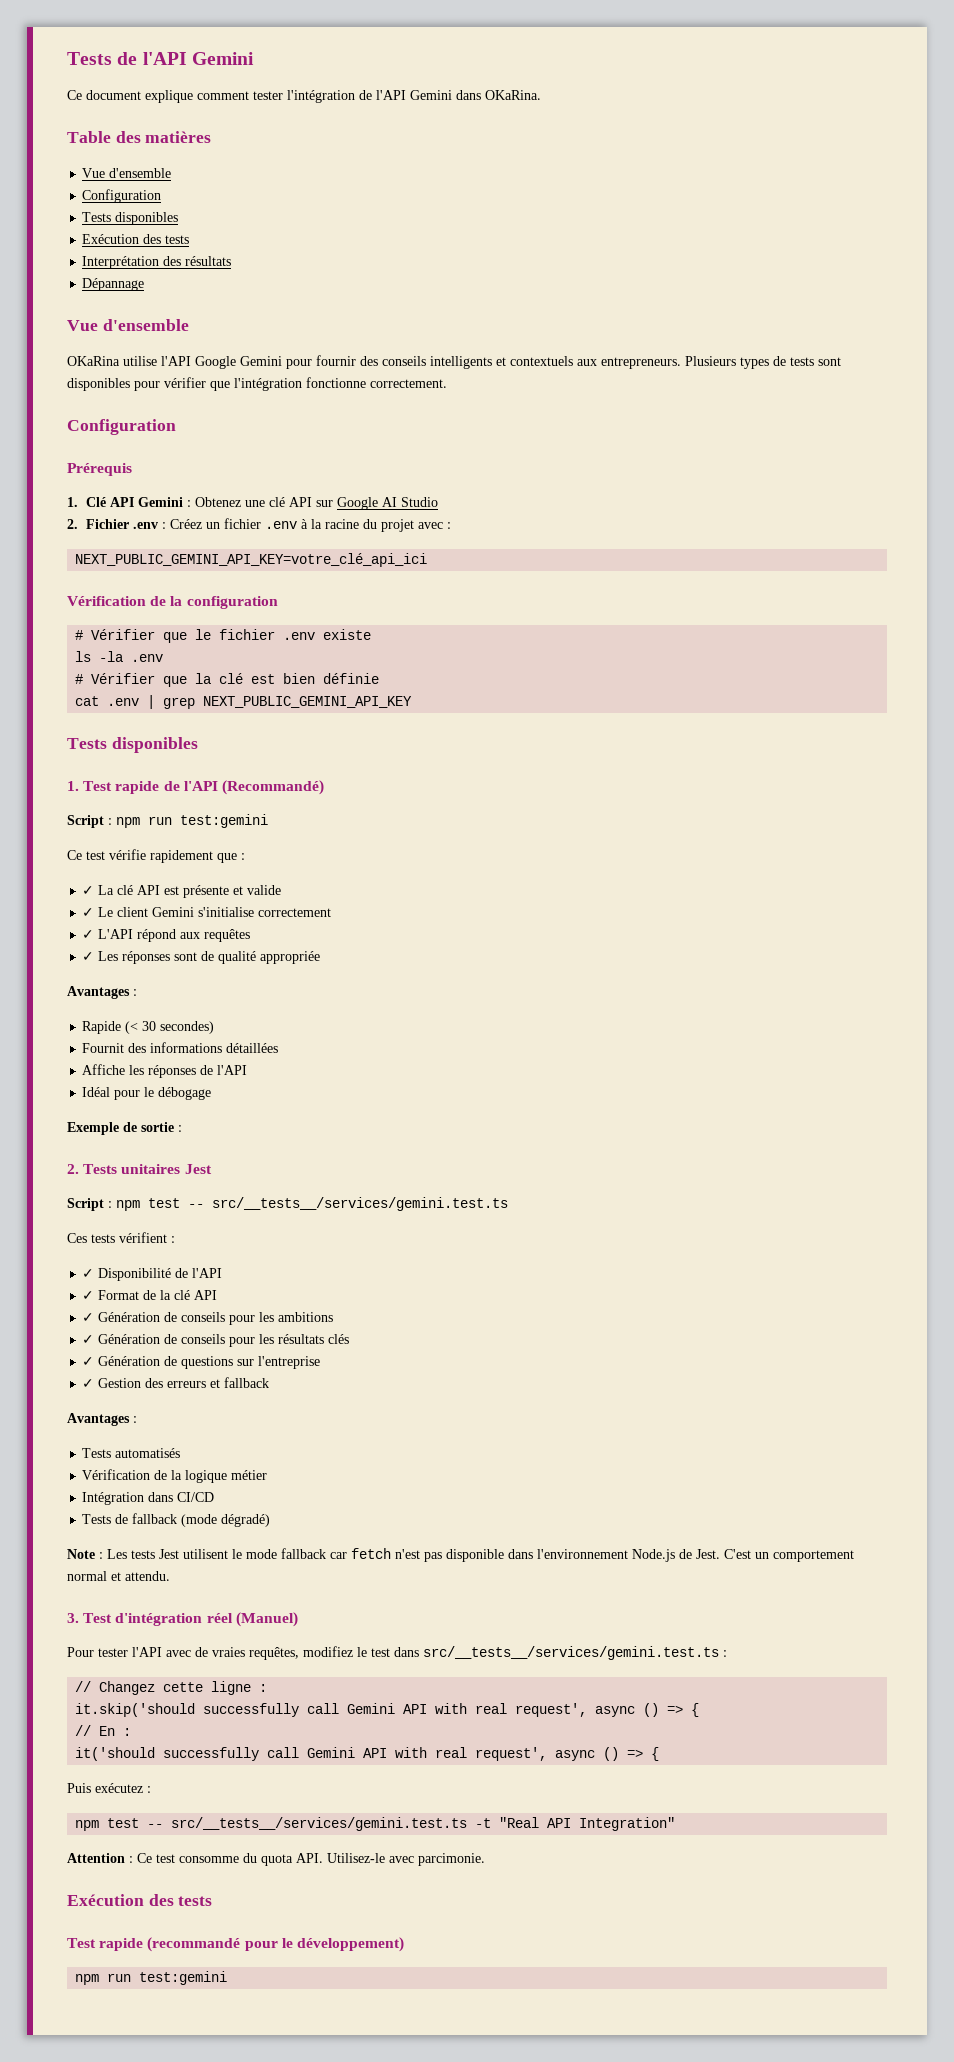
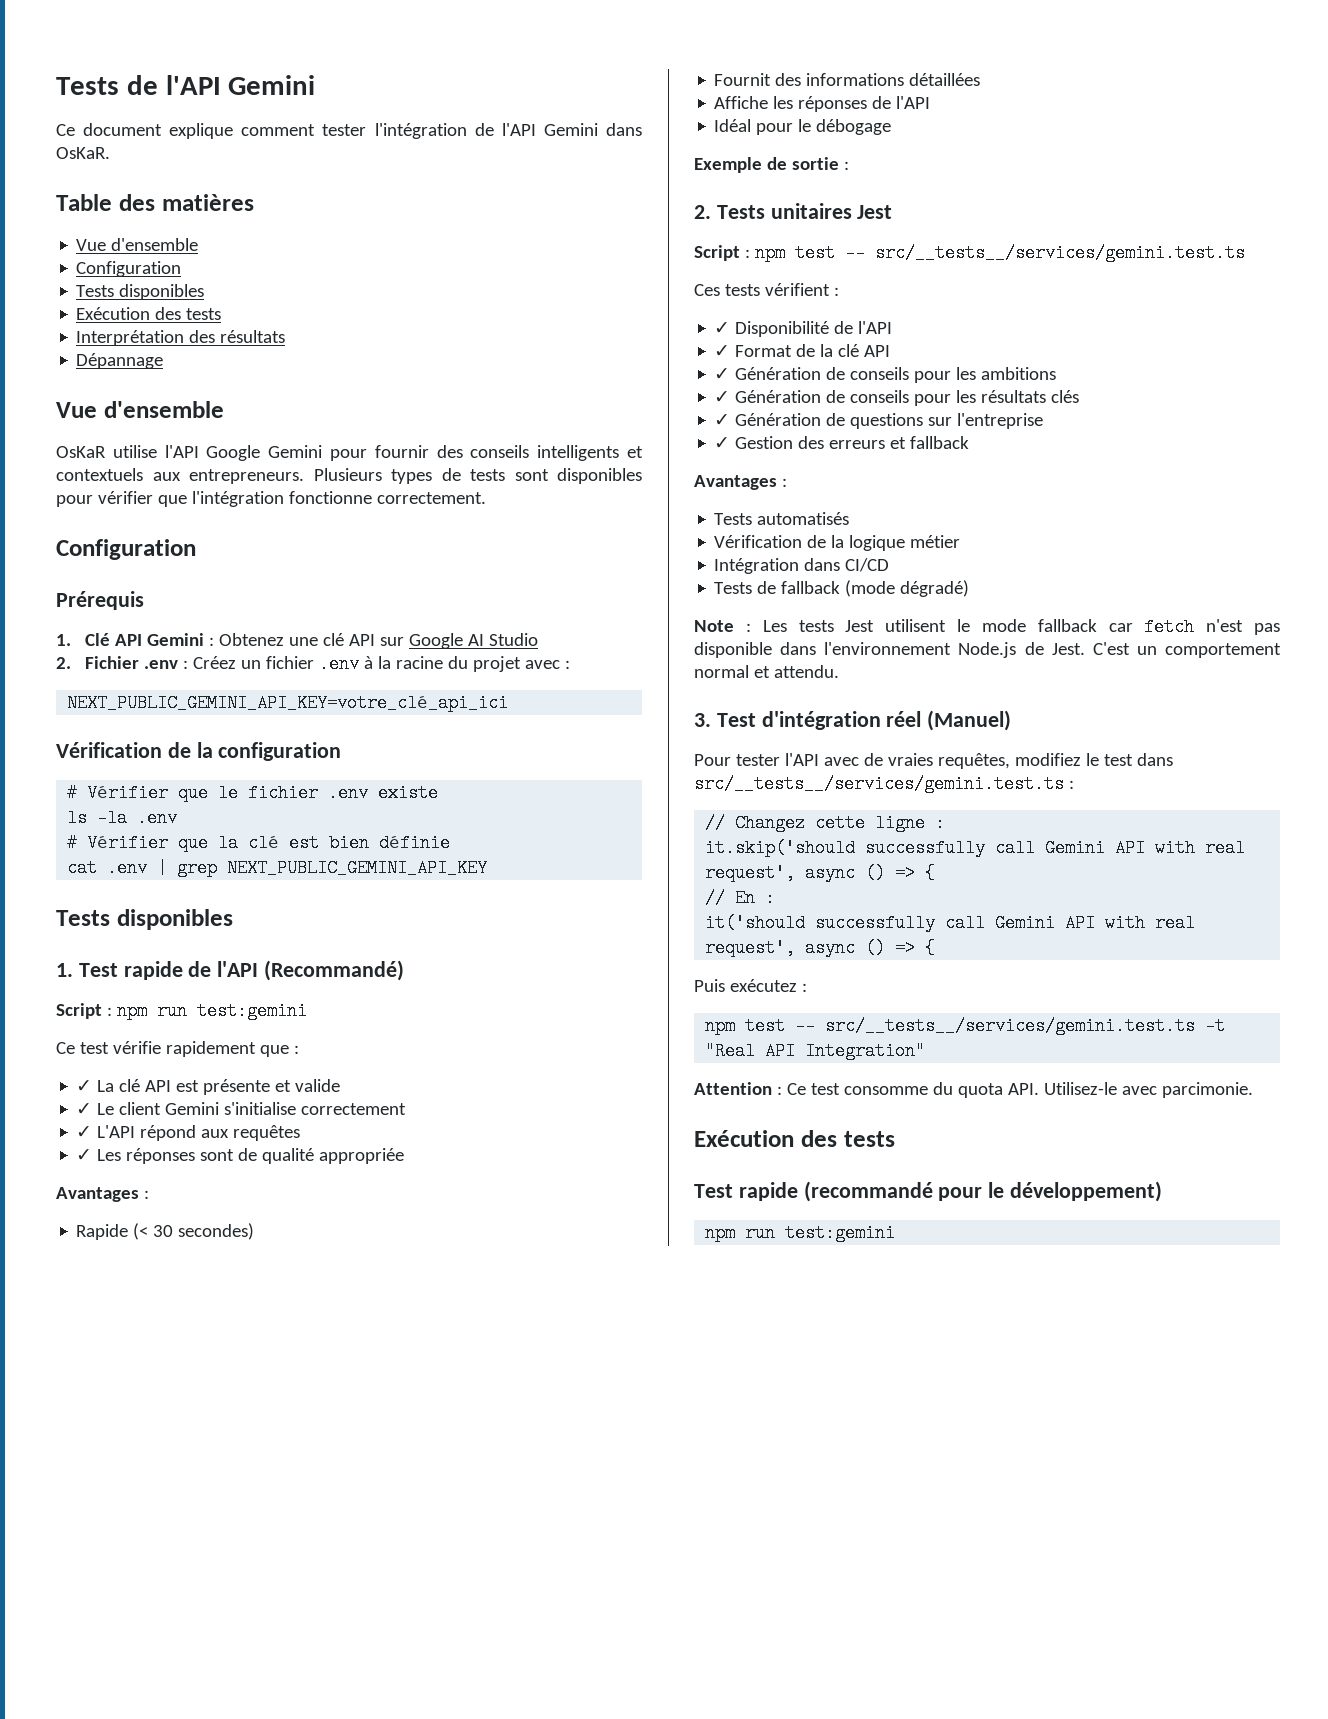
[485,90,541,100] OKaRina. -> [56,147,110,159] OsKaR.
[67,356,120,366] OKaRina -> [56,446,106,458] OsKaR

